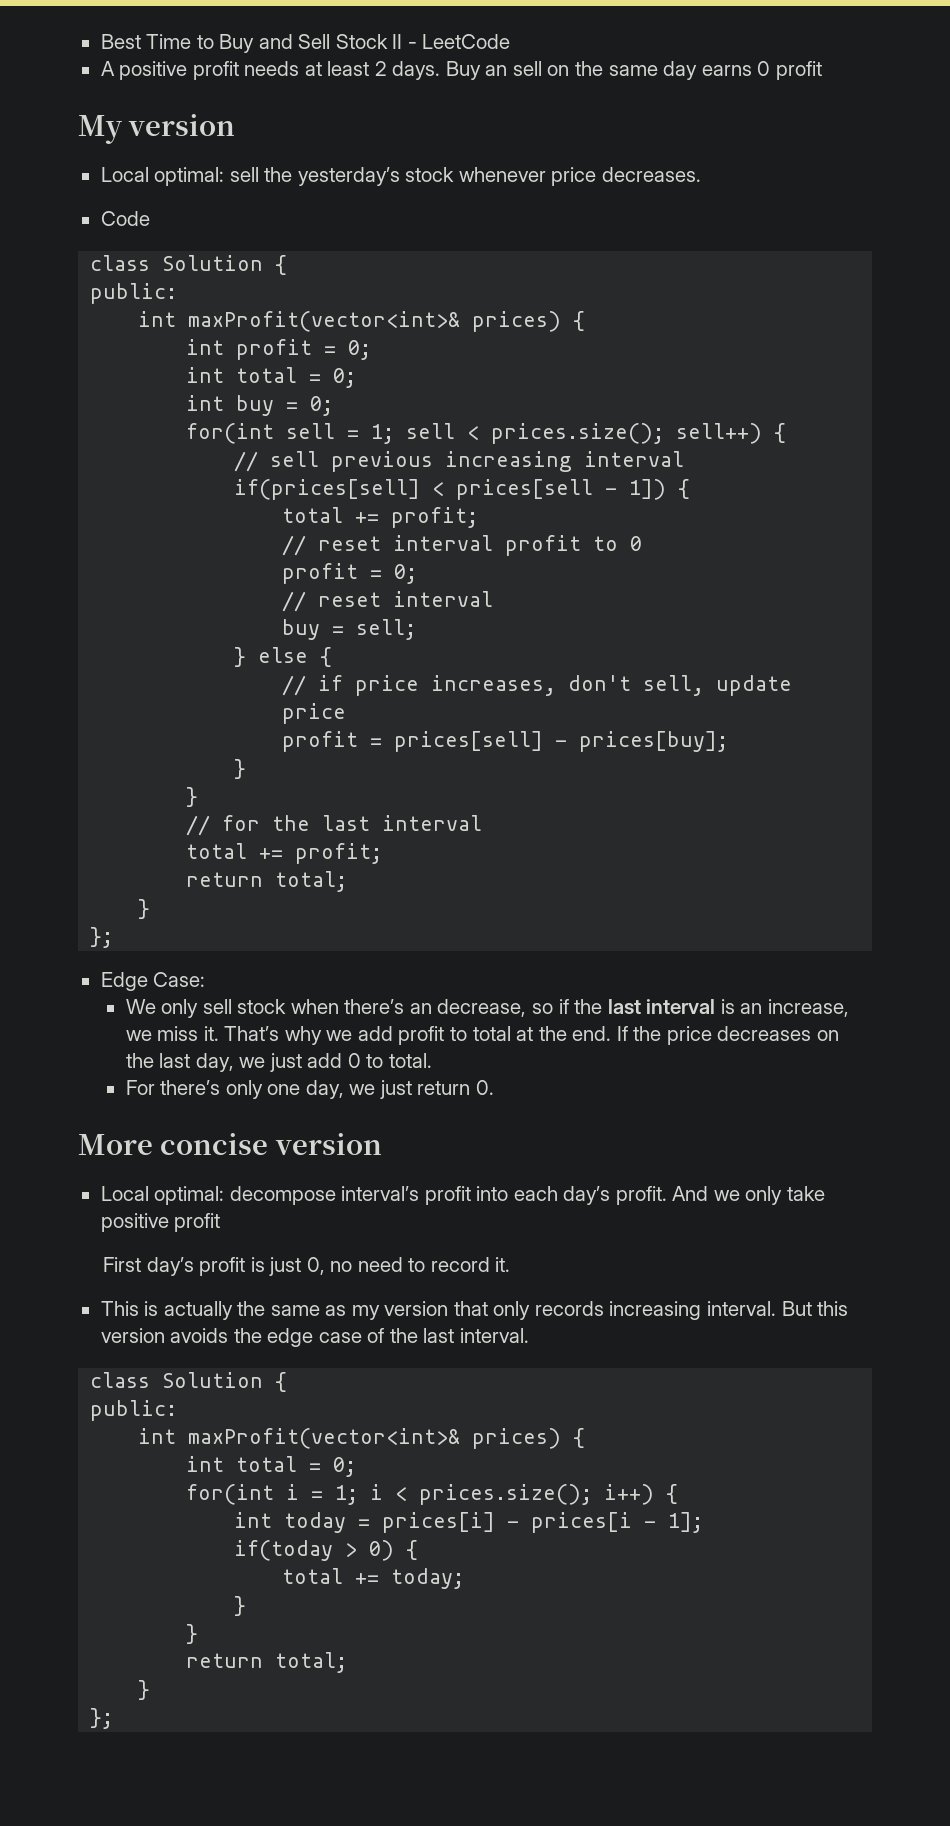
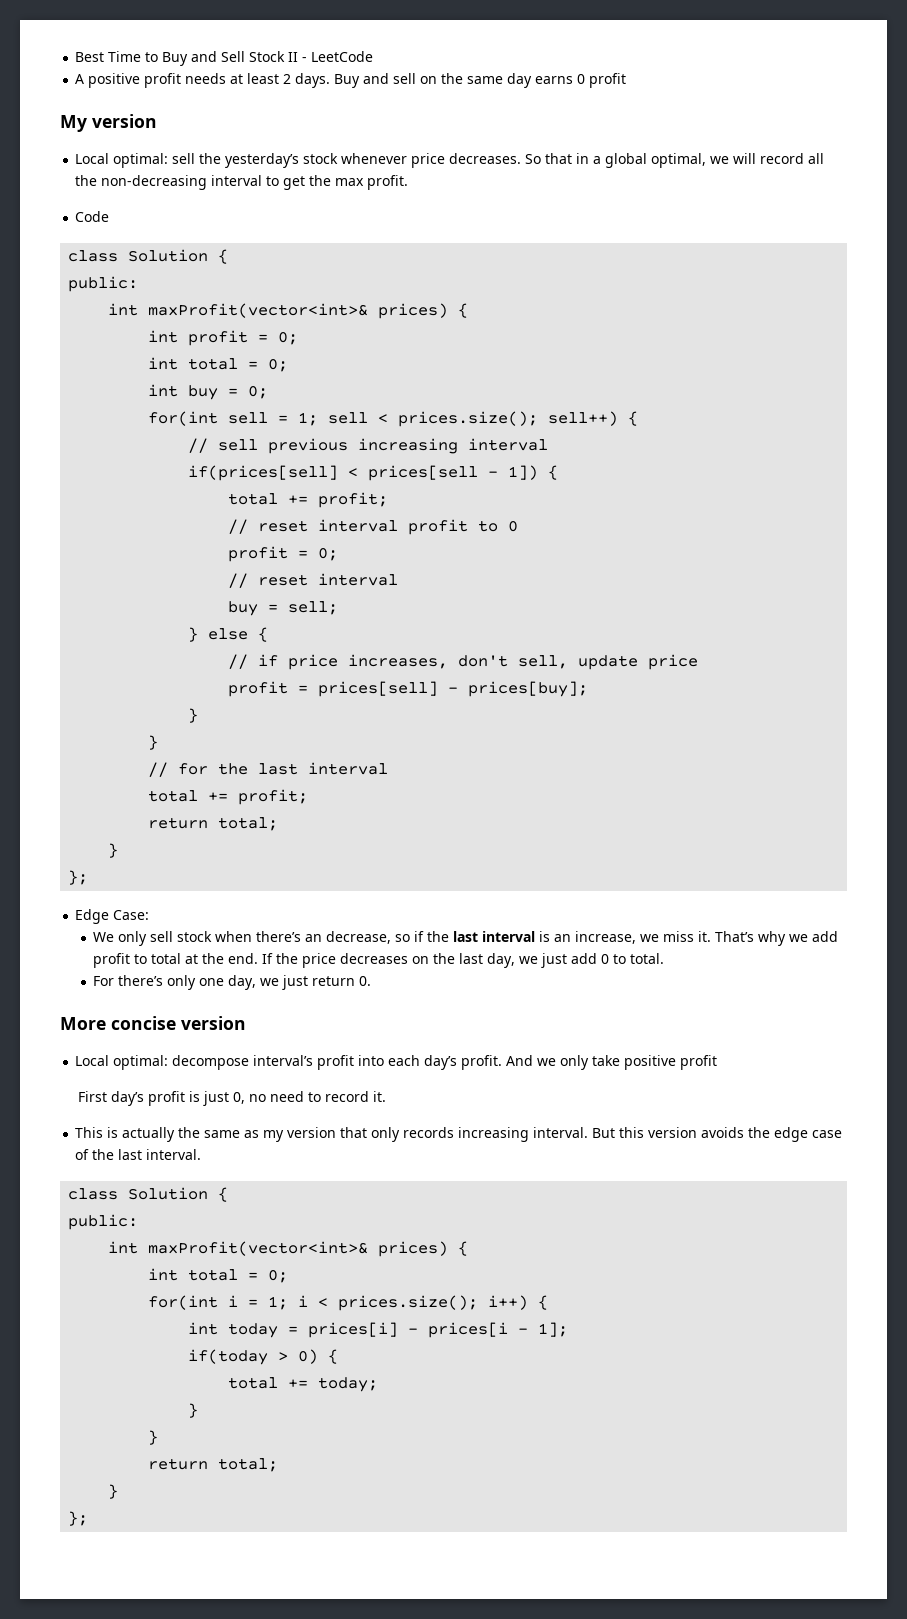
[485,65,508,76] an -> [363,73,390,84] and
(701, 174) none -> [525,153,825,168] [75,175,409,190] So that in a global optimal, we will record all the non-decreasing interval to get the max profit.

